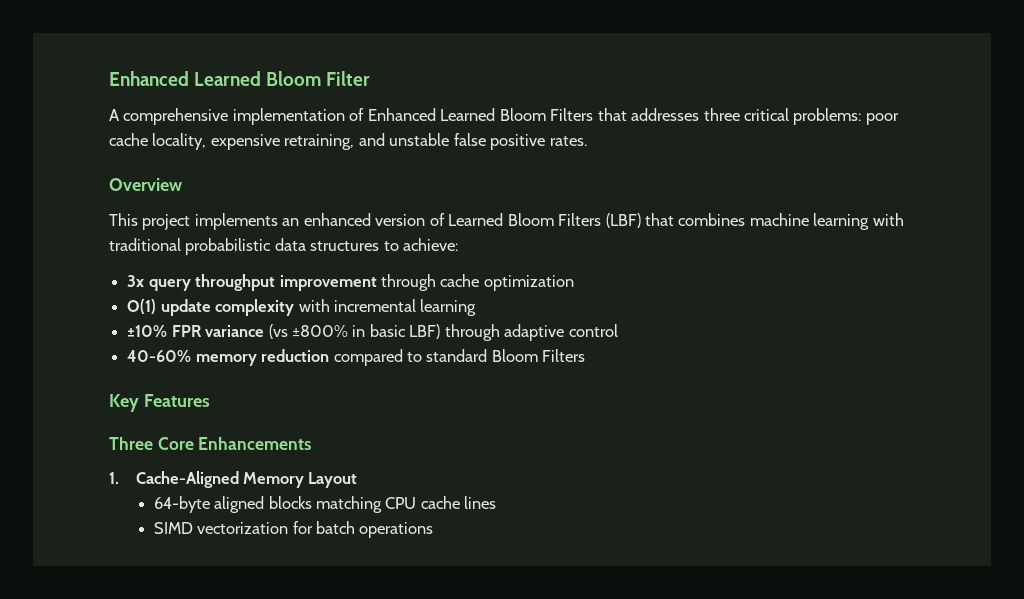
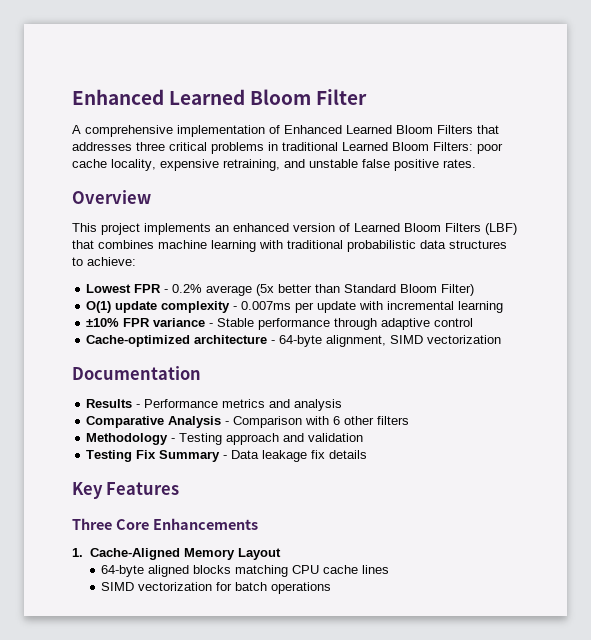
[793,108,862,125] problems: -> [211,142,473,154] problems in traditional Learned Bloom Filters:
[127,274,574,291] 3x query throughput improvement through cache optimization -> [86,284,475,296] Lowest FPR - 0.2% average (5x better than Standard Bloom Filter)
(295, 307) none -> [233,301,357,313] - 0.007ms per update
[268,324,618,341] [127,349,586,366] (vs ±800% in basic LBF) through adaptive control // 40-60% memory reduction compared to standard Bloom Filters -> [209,318,474,330] [86,335,502,347] [72,366,201,380] [86,399,343,411] [86,416,410,428] [86,433,364,445] [86,450,368,462] - Stable performance through adaptive control // Cache-optimized architecture - 64-byte alignment, SIMD vectorization // Documentation // Results - Performance metrics and analysis // Comparative Analysis - Comparison with 6 other filters // Methodology - Testing approach and validation // Testing Fix Summary - Data leakage fix details

